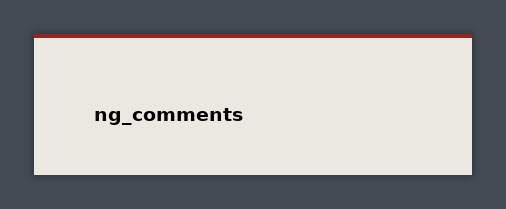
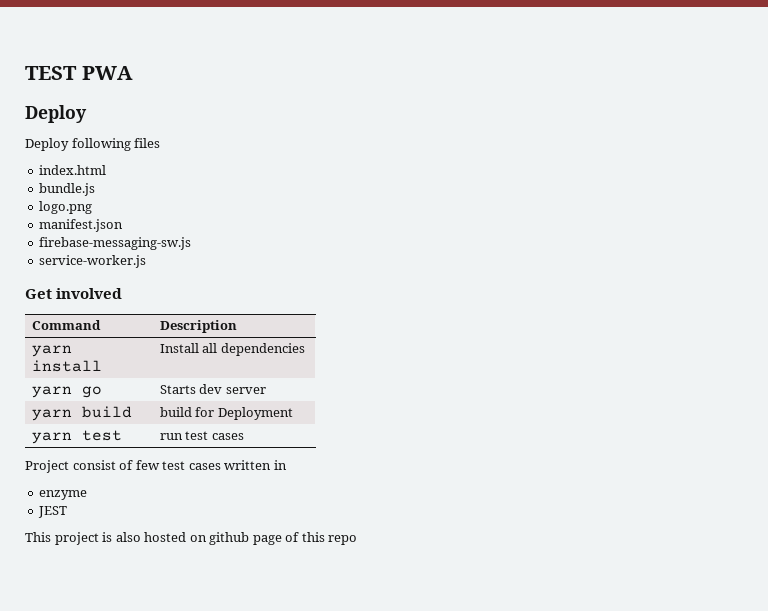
[94,108,243,125] ng_comments -> [25,66,133,80] [25,105,87,123] [25,138,161,151] [39,165,107,175] [39,183,96,196] [39,201,93,214] [39,219,124,232] [39,237,192,250] [39,255,147,268] [25,288,123,299] [31,320,101,330] [159,320,237,333] [31,345,72,357] [31,360,102,372] [159,343,305,356] [31,386,102,398] [159,384,266,394] [31,406,132,421] [159,407,293,420] [31,430,122,444] [159,431,244,440] [25,460,287,473] [39,490,88,500] [38,506,68,518] [25,532,358,545] TEST PWA // Deploy // Deploy following files // index.html // bundle.js // logo.png // manifest.json // firebase-messaging-sw.js // service-worker.js // Get involved // Command | Description // yarn install | Install all dependencies // yarn go | Starts dev server // yarn build | build for Deployment // yarn test | run test cases // Project consist of few test cases written in // enzyme // JEST // This project is also hosted on github page of this repo

